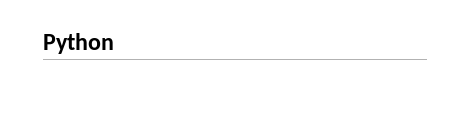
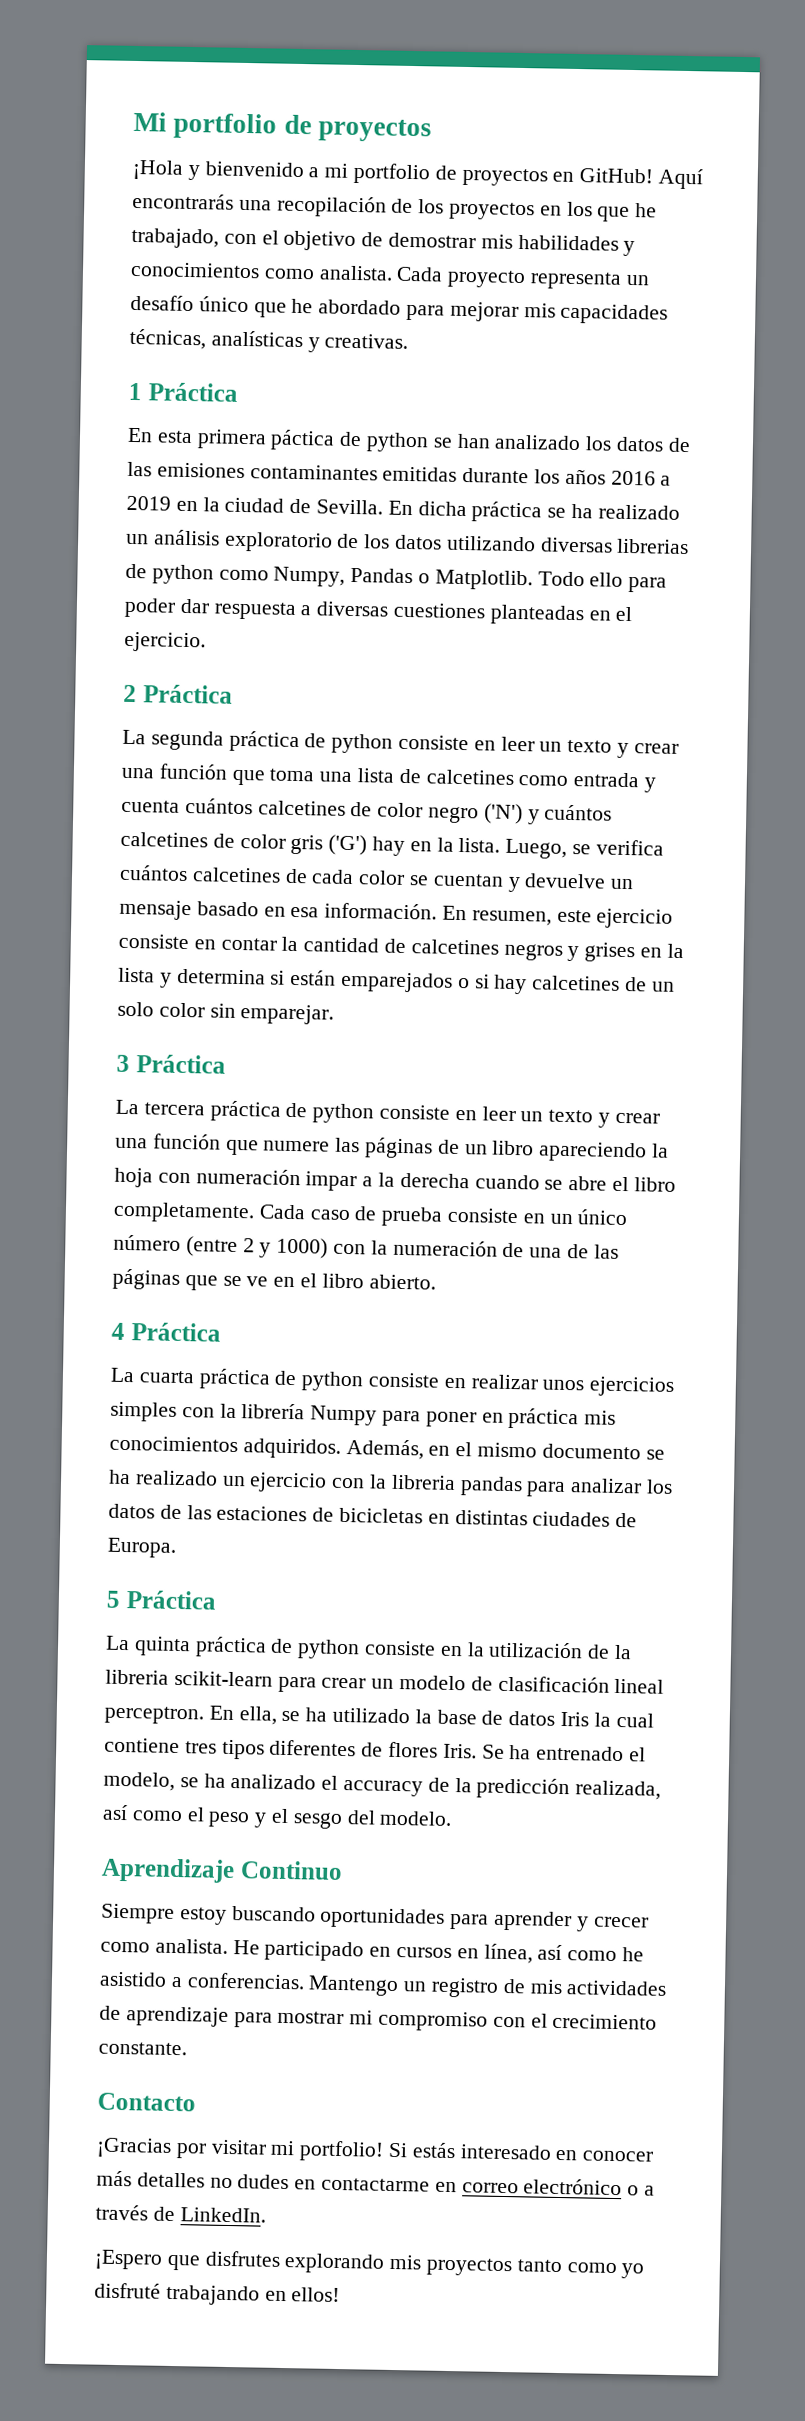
[43,33,114,54] Python -> [133,111,432,143] [132,159,704,190] [132,192,658,222] [131,227,636,257] [130,261,650,290] [130,294,669,325] [129,328,409,353] [128,382,238,402] [127,427,691,453] [127,461,672,486] [126,495,680,523] [126,529,690,555] [125,563,668,593] [124,597,633,626] [124,631,206,653] [123,684,233,704] [122,729,679,759] [121,763,657,793] [121,797,613,825] [120,831,664,859] [119,864,635,893] [119,899,674,929] [118,933,684,963] [118,967,675,995] [117,1001,335,1025] [116,1054,226,1074] [115,1099,660,1128] [115,1133,670,1163] [114,1167,676,1192] [113,1201,629,1227] [113,1234,619,1259] [112,1268,436,1291] [111,1322,221,1342] [110,1367,676,1397] [110,1401,617,1430] [109,1435,665,1460] [108,1469,674,1498] [108,1503,638,1528] [107,1537,177,1558] [106,1590,217,1610] [105,1635,633,1660] [105,1669,665,1694] [104,1705,654,1728] [104,1737,647,1762] [103,1771,662,1800] [102,1804,453,1829] [101,1857,343,1884] [101,1903,649,1932] [100,1938,645,1964] [99,1971,668,1998] [99,2005,658,2032] [98,2041,187,2056] [97,2092,196,2112] [96,2137,654,2162] [96,2170,656,2196] [95,2204,266,2223] [94,2249,645,2279] [94,2282,341,2306] Mi portfolio de proyectos // ¡Hola y bienvenido a mi portfolio de proyectos en GitHub! Aquí encontrarás una recopilación de los proyectos en los que he trabajado, con el objetivo de demostrar mis habilidades y conocimientos como analista. Cada proyecto representa un desafío único que he abordado para mejorar mis capacidades técnicas, analísticas y creativas. // 1 Práctica // En esta primera páctica de python se han analizado los datos de las emisiones contaminantes emitidas durante los años 2016 a 2019 en la ciudad de Sevilla. En dicha práctica se ha realizado un análisis exploratorio de los datos utilizando diversas librerias de python como Numpy, Pandas o Matplotlib. Todo ello para poder dar respuesta a diversas cuestiones planteadas en el ejercicio. // 2 Práctica // La segunda práctica de python consiste en leer un texto y crear una función que toma una lista de calcetines como entrada y cuenta cuántos calcetines de color negro ('N') y cuántos calcetines de color gris ('G') hay en la lista. Luego, se verifica cuántos calcetines de cada color se cuentan y devuelve un mensaje basado en esa información. En resumen, este ejercicio consiste en contar la cantidad de calcetines negros y grises en la lista y determina si están emparejados o si hay calcetines de un solo color sin emparejar. // 3 Práctica // La tercera práctica de python consiste en leer un texto y crear una función que numere las páginas de un libro apareciendo la hoja con numeración impar a la derecha cuando se abre el libro completamente. Cada caso de prueba consiste en un único número (entre 2 y 1000) con la numeración de una de las páginas que se ve en el libro abierto. // 4 Práctica // La cuarta práctica de python consiste en realizar unos ejercicios simples con la librería Numpy para poner en práctica mis conocimientos adquiridos. Además, en el mismo documento se ha realizado un ejercicio con la libreria pandas para analizar los datos de las estaciones de bicicletas en distintas ciudades de Europa. // 5 Práctica // La quinta práctica de python consiste en la utilización de la libreria scikit-learn para crear un modelo de clasificación lineal perceptron. En ella, se ha utilizado la base de datos Iris la cual contiene tres tipos diferentes de flores Iris. Se ha entrenado el modelo, se ha analizado el accuracy de la predicción realizada, así como el peso y el sesgo del modelo. // Aprendizaje Continuo // Siempre estoy buscando oportunidades para aprender y crecer como analista. He participado en cursos en línea, así como he asistido a conferencias. Mantengo un registro de mis actividades de aprendizaje para mostrar mi compromiso con el crecimiento constante. // Contacto // ¡Gracias por visitar mi portfolio! Si estás interesado en conocer más detalles no dudes en contactarme en correo electrónico o a través de LinkedIn. // ¡Espero que disfrutes explorando mis proyectos tanto como yo disfruté trabajando en ellos!

